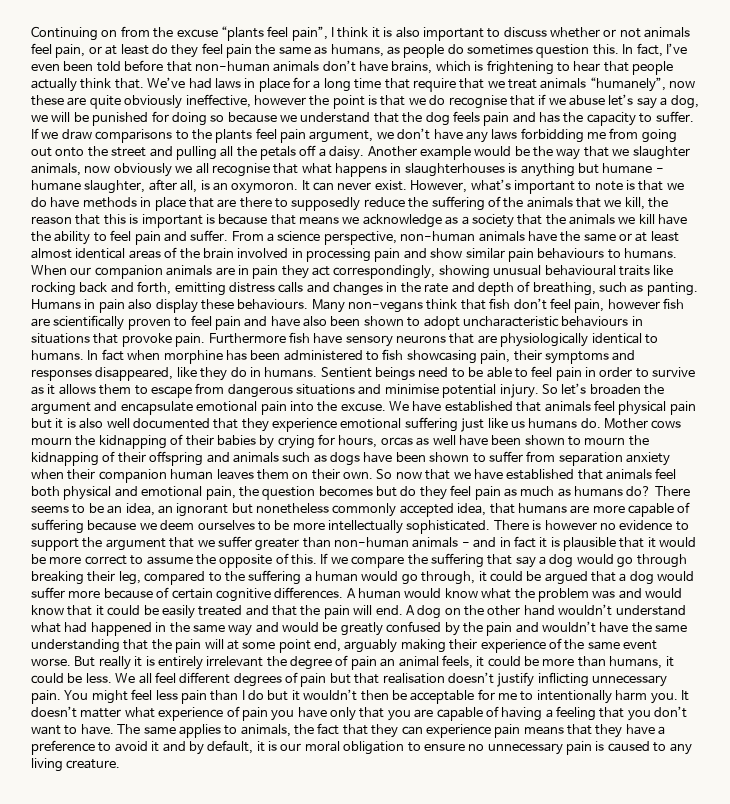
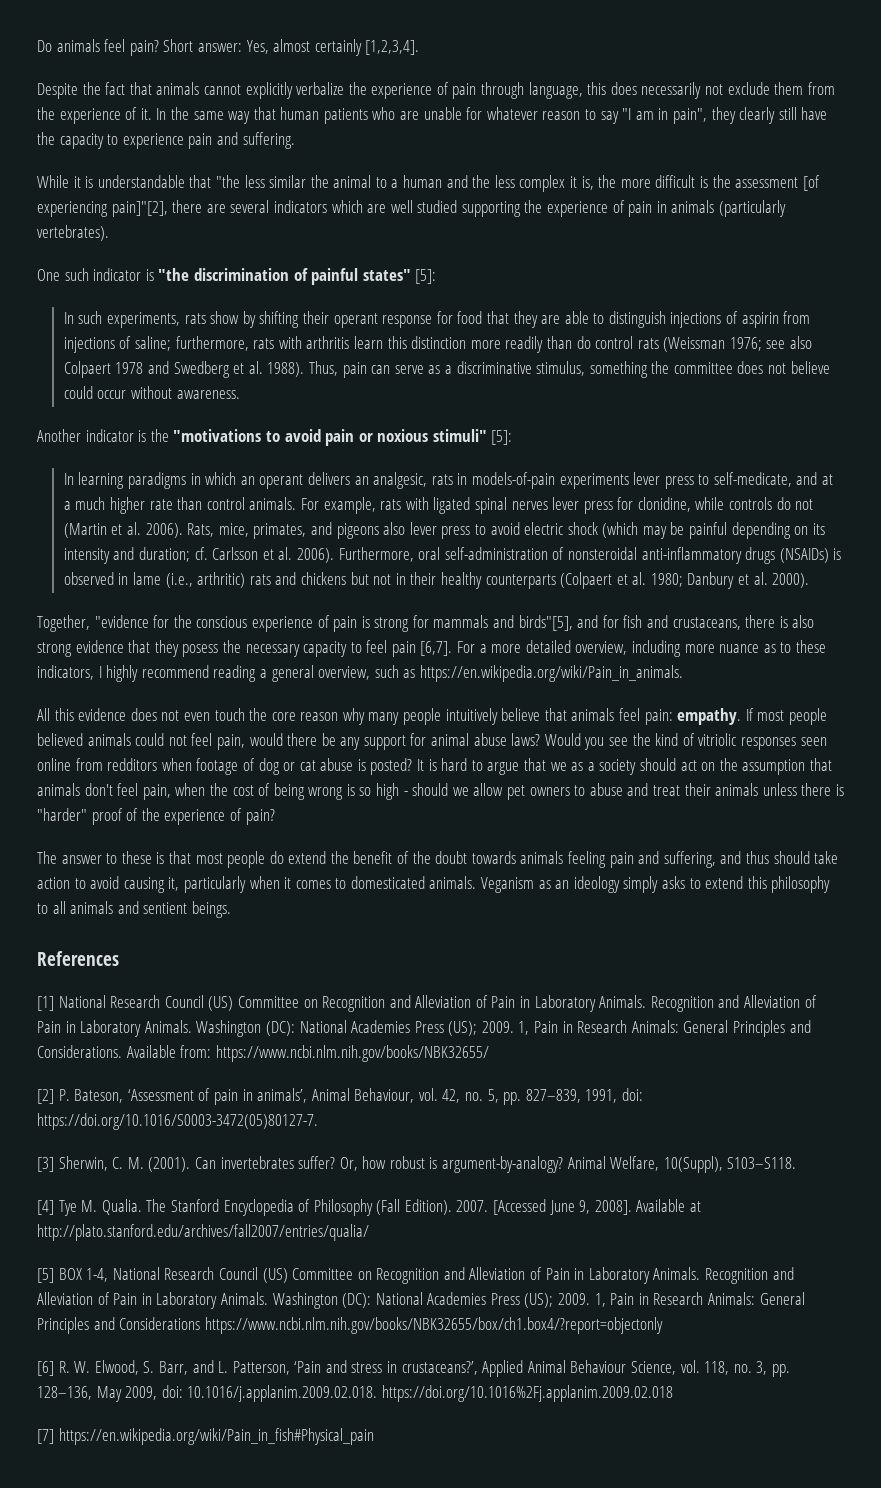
[31,26,691,41] [31,43,687,58] [31,60,673,75] [31,77,696,92] [31,94,699,109] [31,111,694,126] [31,128,677,143] [31,145,690,160] [31,163,664,177] [31,179,684,194] [31,196,669,211] [31,214,688,228] [31,230,679,245] [31,247,677,262] [31,265,674,279] [31,281,698,296] [31,298,684,313] [31,315,643,330] [31,332,658,347] [31,349,636,364] [31,366,696,381] [31,383,664,398] [31,400,696,415] [31,417,682,432] [31,434,649,449] [31,451,670,466] [31,468,677,483] [31,485,690,500] [31,502,691,517] [31,519,689,534] [31,536,697,551] [31,553,687,568] [31,570,695,585] [31,587,682,602] [31,604,686,619] [31,621,688,636] [31,638,657,653] [31,655,674,670] [31,672,667,687] [31,689,689,704] [31,706,688,721] [31,723,666,738] [31,740,692,755] [31,758,121,772] Continuing on from the excuse “plants feel pain”, I think it is also important to discuss whether or not animals feel pain, or at least do they feel pain the same as humans, as people do sometimes question this. In fact, I’ve even been told before that non-human animals don’t have brains, which is frightening to hear that people actually think that. We’ve had laws in place for a long time that require that we treat animals “humanely”, now these are quite obviously ineffective, however the point is that we do recognise that if we abuse let’s say a dog, we will be punished for doing so because we understand that the dog feels pain and has the capacity to suffer. If we draw comparisons to the plants feel pain argument, we don’t have any laws forbidding me from going out onto the street and pulling all the petals off a daisy. Another example would be the way that we slaughter animals, now obviously we all recognise that what happens in slaughterhouses is anything but humane - humane slaughter, after all, is an oxymoron. It can never exist. However, what’s important to note is that we do have methods in place that are there to supposedly reduce the suffering of the animals that we kill, the reason that this is important is because that means we acknowledge as a society that the animals we kill have the ability to feel pain and suffer. From a science perspective, non-human animals have the same or at least almost identical areas of the brain involved in processing pain and show similar pain behaviours to humans. When our companion animals are in pain they act correspondingly, showing unusual behavioural traits like rocking back and forth, emitting distress calls and changes in the rate and depth of breathing, such as panting. Humans in pain also display these behaviours. Many non-vegans think that fish don’t feel pain, however fish are scientifically proven to feel pain and have also been shown to adopt uncharacteristic behaviours in situations that provoke pain. Furthermore fish have sensory neurons that are physiologically identical to humans. In fact when morphine has been administered to fish showcasing pain, their symptoms and responses disappeared, like they do in humans. Sentient beings need to be able to feel pain in order to survive as it allows them to escape from dangerous situations and minimise potential injury. So let’s broaden the argument and encapsulate emotional pain into the excuse. We have established that animals feel physical pain but it is also well documented that they experience emotional suffering just like us humans do. Mother cows mourn the kidnapping of their babies by crying for hours, orcas as well have been shown to mourn the kidnapping of their offspring and animals such as dogs have been shown to suffer from separation anxiety when their companion human leaves them on their own. So now that we have established that animals feel both physical and emotional pain, the question becomes but do they feel pain as much as humans do? There seems to be an idea, an ignorant but nonetheless commonly accepted idea, that humans are more capable of suffering because we deem ourselves to be more intellectually sophisticated. There is however no evidence to support the argument that we suffer greater than non-human animals - and in fact it is plausible that it would be more correct to assume the opposite of this. If we compare the suffering that say a dog would go through breaking their leg, compared to the suffering a human would go through, it could be argued that a dog would suffer more because of certain cognitive differences. A human would know what the problem was and would know that it could be easily treated and that the pain will end. A dog on the other hand wouldn’t understand what had happened in the same way and would be greatly confused by the pain and wouldn’t have the same understanding that the pain will at some point end, arguably making their experience of the same event worse. But really it is entirely irrelevant the degree of pain an animal feels, it could be more than humans, it could be less. We all feel different degrees of pain but that realisation doesn’t justify inflicting unnecessary pain. You might feel less pain than I do but it wouldn’t then be acceptable for me to intentionally harm you. It doesn’t matter what experience of pain you have only that you are capable of having a feeling that you don’t want to have. The same applies to animals, the fact that they can experience pain means that they have a preference to avoid it and by default, it is our moral obligation to ensure no unnecessary pain is caused to any living creature. -> [37,39,420,56] [37,82,835,99] [37,107,828,124] [37,132,295,149] [37,175,820,192] [37,200,787,217] [37,225,109,241] [37,268,437,285] [63,311,811,328] [63,336,813,353] [63,361,830,378] [63,386,240,399] [37,429,513,446] [63,472,834,489] [63,497,814,514] [63,522,825,539] [63,547,842,564] [63,572,810,589] [37,615,815,632] [37,640,826,657] [37,665,683,682] [37,708,827,725] [37,733,827,750] [37,758,832,775] [37,783,844,800] [37,808,275,825] [37,851,839,868] [37,876,831,893] [37,901,231,918] [37,951,119,966] [37,995,817,1012] [37,1020,811,1037] [37,1045,489,1062] [37,1088,644,1105] [37,1113,318,1130] [37,1156,797,1173] [37,1199,702,1216] [37,1224,369,1241] [37,1267,794,1284] [37,1292,805,1309] [37,1317,663,1334] [37,1360,790,1377] [37,1385,673,1402] [37,1428,374,1445] Do animals feel pain? Short answer: Yes, almost certainly [1,2,3,4]. // Despite the fact that animals cannot explicitly verbalize the experience of pain through language, this does necessarily not exclude them from the experience of it. In the same way that human patients who are unable for whatever reason to say "I am in pain", they clearly still have the capacity to experience pain and suffering. // While it is understandable that "the less similar the animal to a human and the less complex it is, the more difficult is the assessment [of experiencing pain]"[2], there are several indicators which are well studied supporting the experience of pain in animals (particularly vertebrates). // One such indicator is "the discrimination of painful states" [5]: // In such experiments, rats show by shifting their operant response for food that they are able to distinguish injections of aspirin from injections of saline; furthermore, rats with arthritis learn this distinction more readily than do control rats (Weissman 1976; see also Colpaert 1978 and Swedberg et al. 1988). Thus, pain can serve as a discriminative stimulus, something the committee does not believe could occur without awareness. // Another indicator is the "motivations to avoid pain or noxious stimuli" [5]: // In learning paradigms in which an operant delivers an analgesic, rats in models-of-pain experiments lever press to self-medicate, and at a much higher rate than control animals. For example, rats with ligated spinal nerves lever press for clonidine, while controls do not (Martin et al. 2006). Rats, mice, primates, and pigeons also lever press to avoid electric shock (which may be painful depending on its intensity and duration; cf. Carlsson et al. 2006). Furthermore, oral self-administration of nonsteroidal anti-inflammatory drugs (NSAIDs) is observed in lame (i.e., arthritic) rats and chickens but not in their healthy counterparts (Colpaert et al. 1980; Danbury et al. 2000). // Together, "evidence for the conscious experience of pain is strong for mammals and birds"[5], and for fish and crustaceans, there is also strong evidence that they posess the necessary capacity to feel pain [6,7]. For a more detailed overview, including more nuance as to these indicators, I highly recommend reading a general overview, such as https://en.wikipedia.org/wiki/Pain_in_animals. // All this evidence does not even touch the core reason why many people intuitively believe that animals feel pain: empathy. If most people believed animals could not feel pain, would there be any support for animal abuse laws? Would you see the kind of vitriolic responses seen online from redditors when footage of dog or cat abuse is posted? It is hard to argue that we as a society should act on the assumption that animals don't feel pain, when the cost of being wrong is so high - should we allow pet owners to abuse and treat their animals unless there is "harder" proof of the experience of pain? // The answer to these is that most people do extend the benefit of the doubt towards animals feeling pain and suffering, and thus should take action to avoid causing it, particularly when it comes to domesticated animals. Veganism as an ideology simply asks to extend this philosophy to all animals and sentient beings. // References // [1] National Research Council (US) Committee on Recognition and Alleviation of Pain in Laboratory Animals. Recognition and Alleviation of Pain in Laboratory Animals. Washington (DC): National Academies Press (US); 2009. 1, Pain in Research Animals: General Principles and Considerations. Available from: https://www.ncbi.nlm.nih.gov/books/NBK32655/ // [2] P. Bateson, ‘Assessment of pain in animals’, Animal Behaviour, vol. 42, no. 5, pp. 827–839, 1991, doi: https://doi.org/10.1016/S0003-3472(05)80127-7. // [3] Sherwin, C. M. (2001). Can invertebrates suffer? Or, how robust is argument-by-analogy? Animal Welfare, 10(Suppl), S103–S118. // [4] Tye M. Qualia. The Stanford Encyclopedia of Philosophy (Fall Edition). 2007. [Accessed June 9, 2008]. Available at http://plato.stanford.edu/archives/fall2007/entries/qualia/ // [5] BOX 1-4, National Research Council (US) Committee on Recognition and Alleviation of Pain in Laboratory Animals. Recognition and Alleviation of Pain in Laboratory Animals. Washington (DC): National Academies Press (US); 2009. 1, Pain in Research Animals: General Principles and Considerations https://www.ncbi.nlm.nih.gov/books/NBK32655/box/ch1.box4/?report=objectonly // [6] R. W. Elwood, S. Barr, and L. Patterson, ‘Pain and stress in crustaceans?’, Applied Animal Behaviour Science, vol. 118, no. 3, pp. 128–136, May 2009, doi: 10.1016/j.applanim.2009.02.018. https://doi.org/10.1016%2Fj.applanim.2009.02.018 // [7] https://en.wikipedia.org/wiki/Pain_in_fish#Physical_pain

